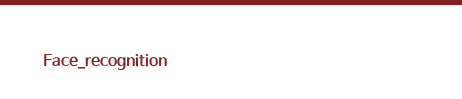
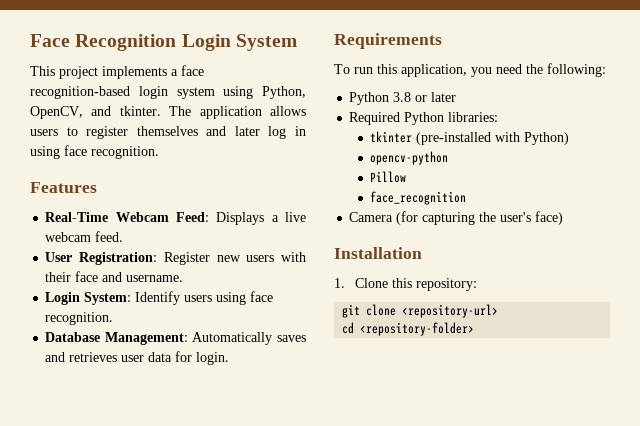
[43,54,167,70] Face_recognition -> [30,34,297,51] [30,65,204,79] [30,86,306,99] [30,106,306,119] [30,126,306,139] [30,145,159,159] [30,182,97,193] [45,212,306,225] [45,231,124,242] [45,252,306,265] [45,271,184,282] [45,291,274,305] [45,312,114,325] [45,332,306,345] [45,351,230,365] [334,33,442,49] [334,63,606,77] [349,92,457,105] [349,112,499,125] [370,131,570,145] [370,151,449,165] [370,171,407,183] [370,191,467,205] [349,211,564,225] [334,247,422,259] [334,278,478,291] [342,304,499,318] [342,322,475,336] Face Recognition Login System // This project implements a face recognition-based login system using Python, OpenCV, and tkinter. The application allows users to register themselves and later log in using face recognition. // Features // Real-Time Webcam Feed: Displays a live webcam feed. // User Registration: Register new users with their face and username. // Login System: Identify users using face recognition. // Database Management: Automatically saves and retrieves user data for login. // Requirements // To run this application, you need the following: // Python 3.8 or later // Required Python libraries: // tkinter (pre-installed with Python) // opencv-python // Pillow // face_recognition // Camera (for capturing the user's face) // Installation // 1. Clone this repository: // git clone <repository-url> // cd <repository-folder>

